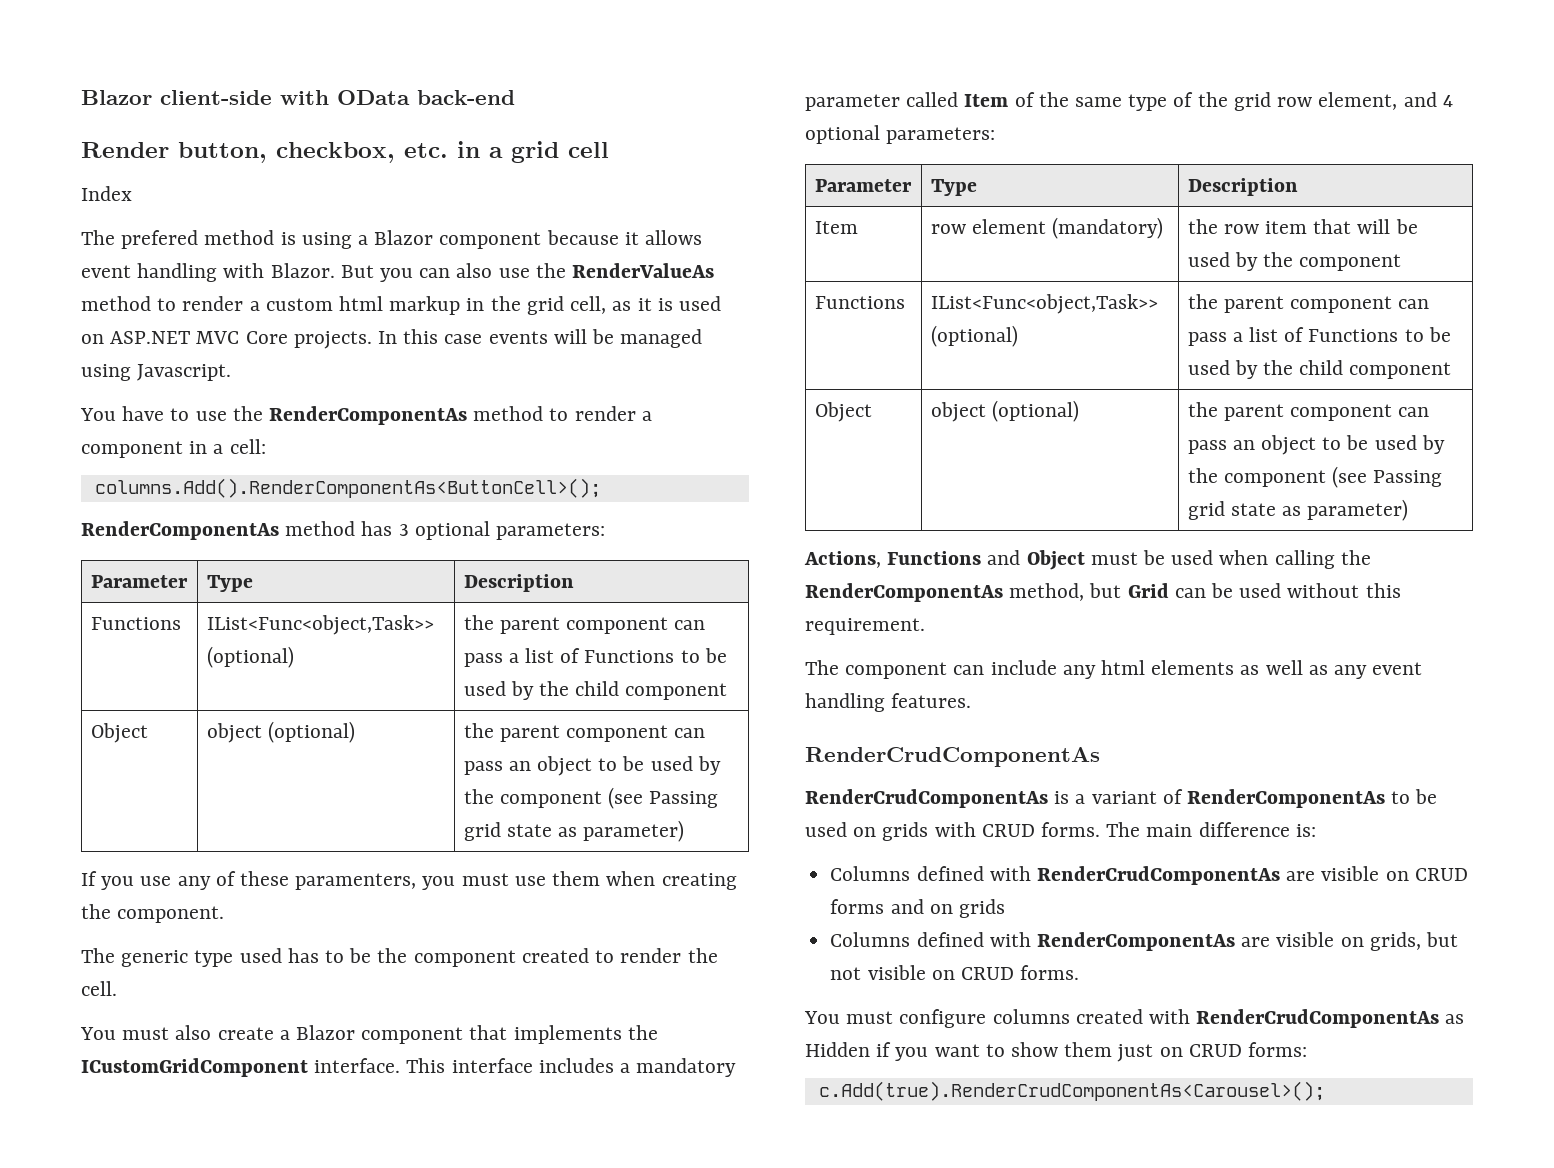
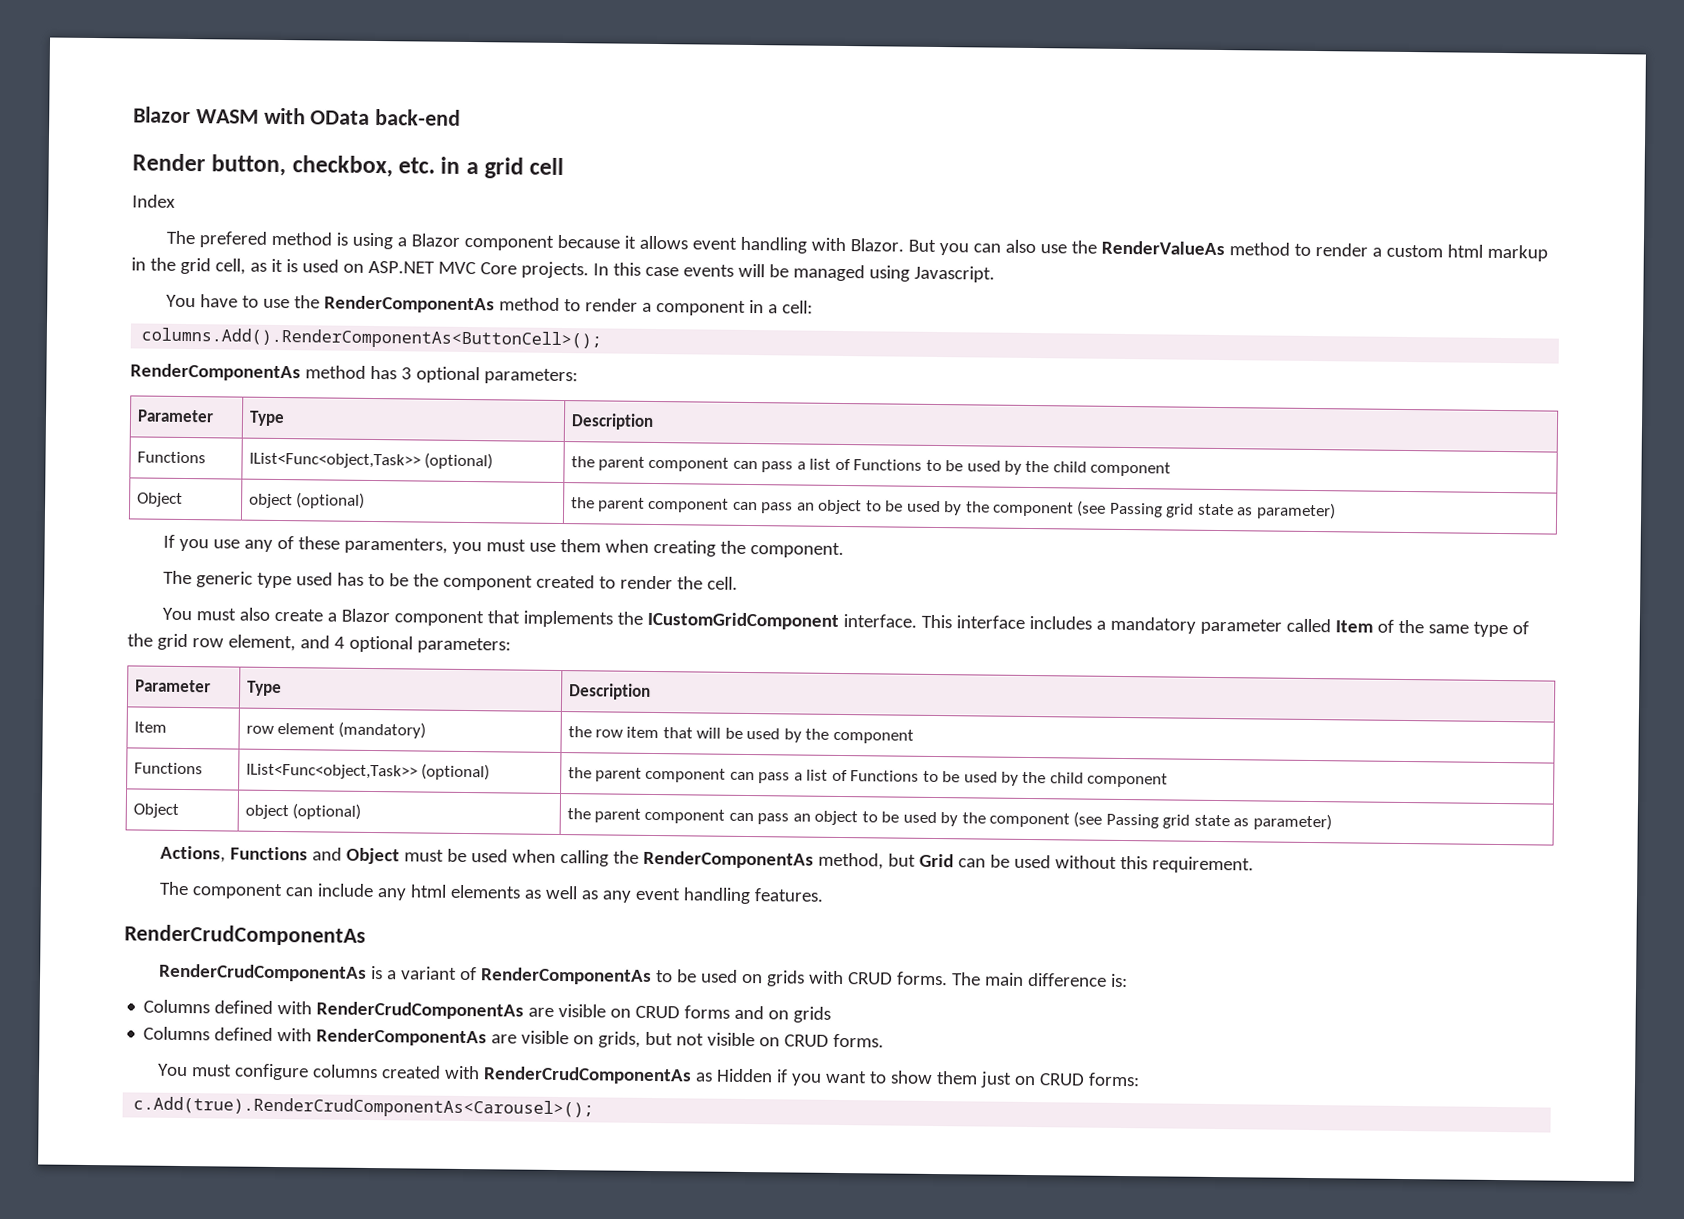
[81,90,272,105] Blazor client-side -> [133,106,259,124] Blazor WASM

